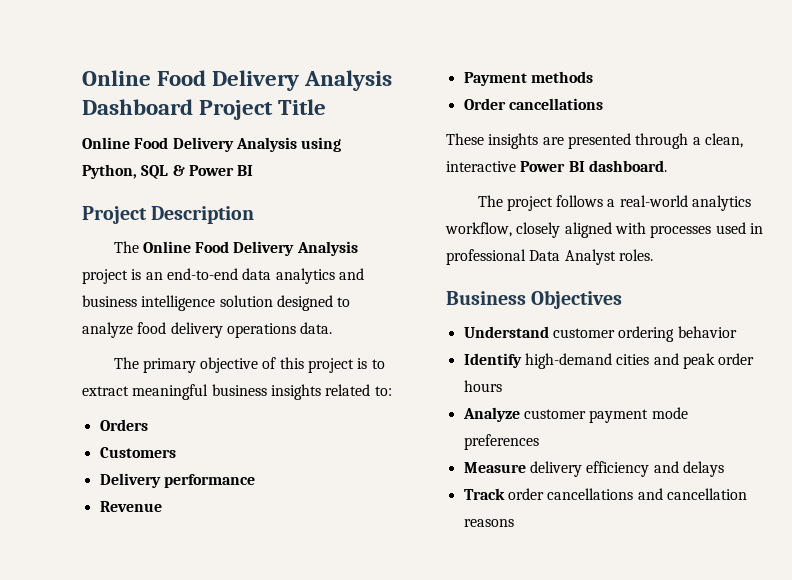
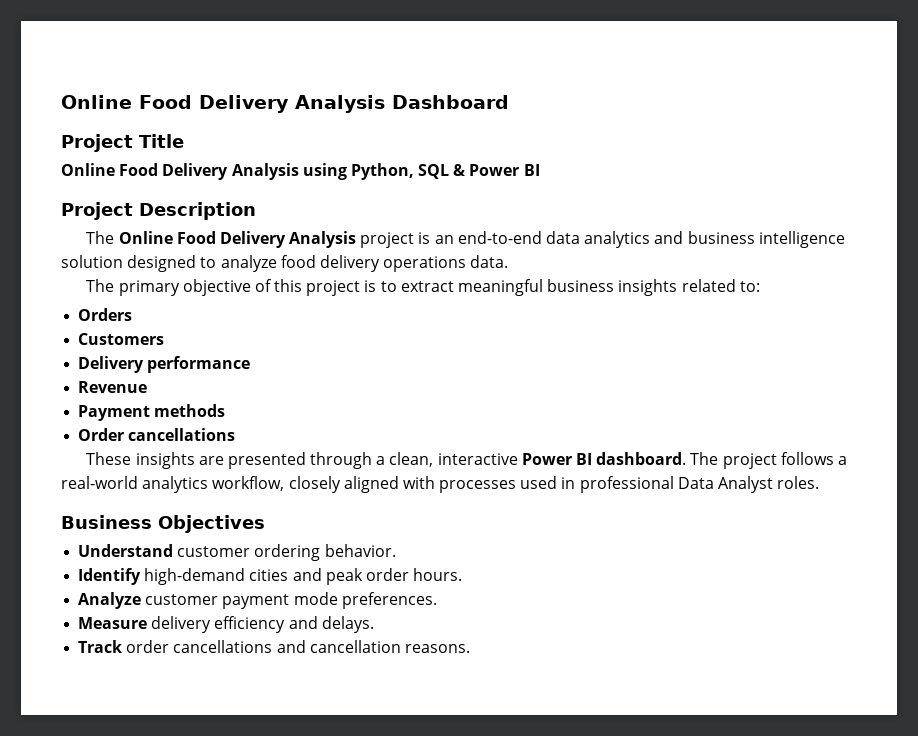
(193, 107) none -> (509, 102) //
(667, 166) // -> (687, 458) none
[677,326,737,338] behavior -> [324,544,396,557] behavior.
[463,380,502,392] hours -> [413,568,463,581] hours.
[463,434,539,450] preferences -> [341,592,437,609] preferences.
[682,461,724,477] delays -> [321,616,374,633] delays.
[463,519,514,527] reasons -> [404,644,470,653] reasons.

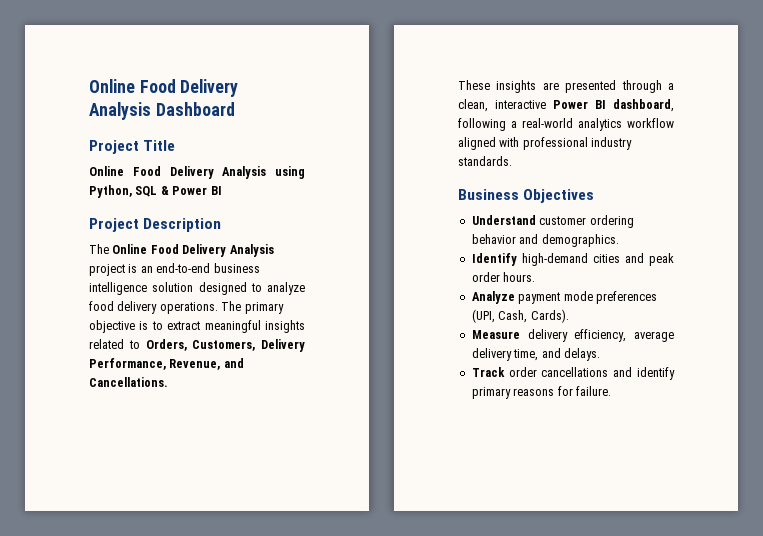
[545,231,684,248] data analytics and -> (211, 268) none
[383,255,509,272] operations data. // -> [159,302,218,314] operations.
[254,279,361,296] of this project -> (135, 326) none
[547,279,615,292] business -> (261, 326) none
[739,281,760,292] [78,308,133,321] [78,333,165,345] [78,356,251,373] [78,381,148,393] [78,404,226,421] [78,428,236,441] to: // Orders // Customers // Delivery performance // Revenue // Payment methods // Order cancellations -> [128,339,305,352] [89,358,244,370] [89,377,168,387] to Orders, Customers, Delivery Performance, Revenue, and Cancellations.
[596,452,847,469] [61,476,820,493] dashboard. The project follows a real-world analytics workflow, closely aligned with processes used in professional Data Analyst roles. -> [613,99,674,112] [458,118,674,131] [458,137,633,150] [458,156,512,166] dashboard, following a real-world analytics workflow aligned with professional industry standards.
[324,544,396,557] behavior. -> [471,234,619,247] behavior and demographics.
[145,594,219,605] customer -> (515, 297) none
[341,592,437,609] [78,616,286,633] preferences. // Measure delivery efficiency -> [595,291,657,304] [471,309,569,323] [471,329,674,342] [471,348,539,361] preferences (UPI, Cash, Cards). // Measure delivery efficiency, average delivery time,
[309,640,470,653] cancellation reasons. -> [637,367,675,380] [471,386,611,399] identify primary reasons for failure.

